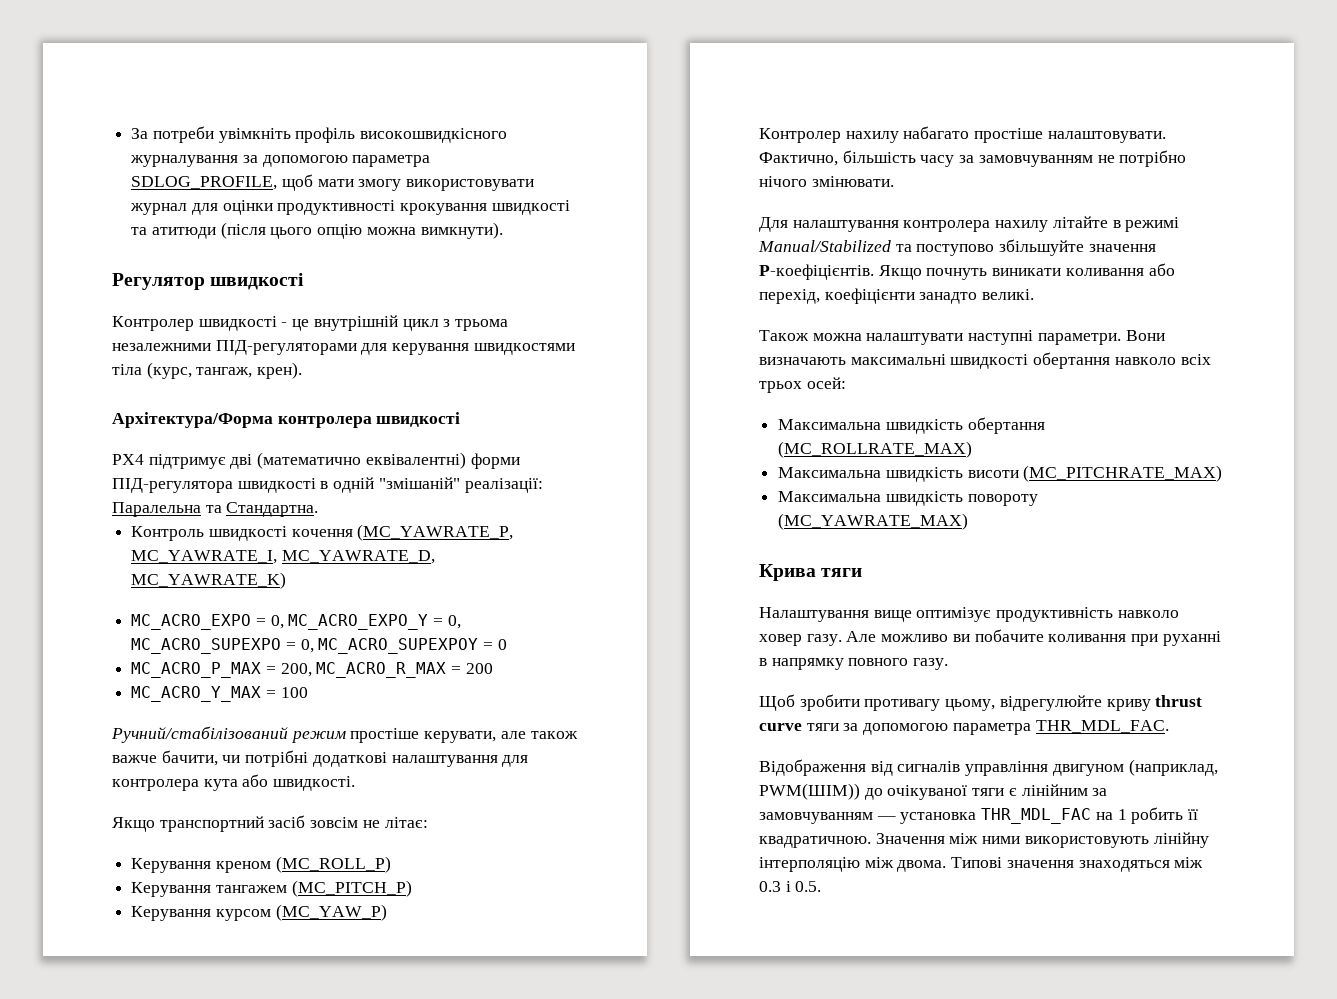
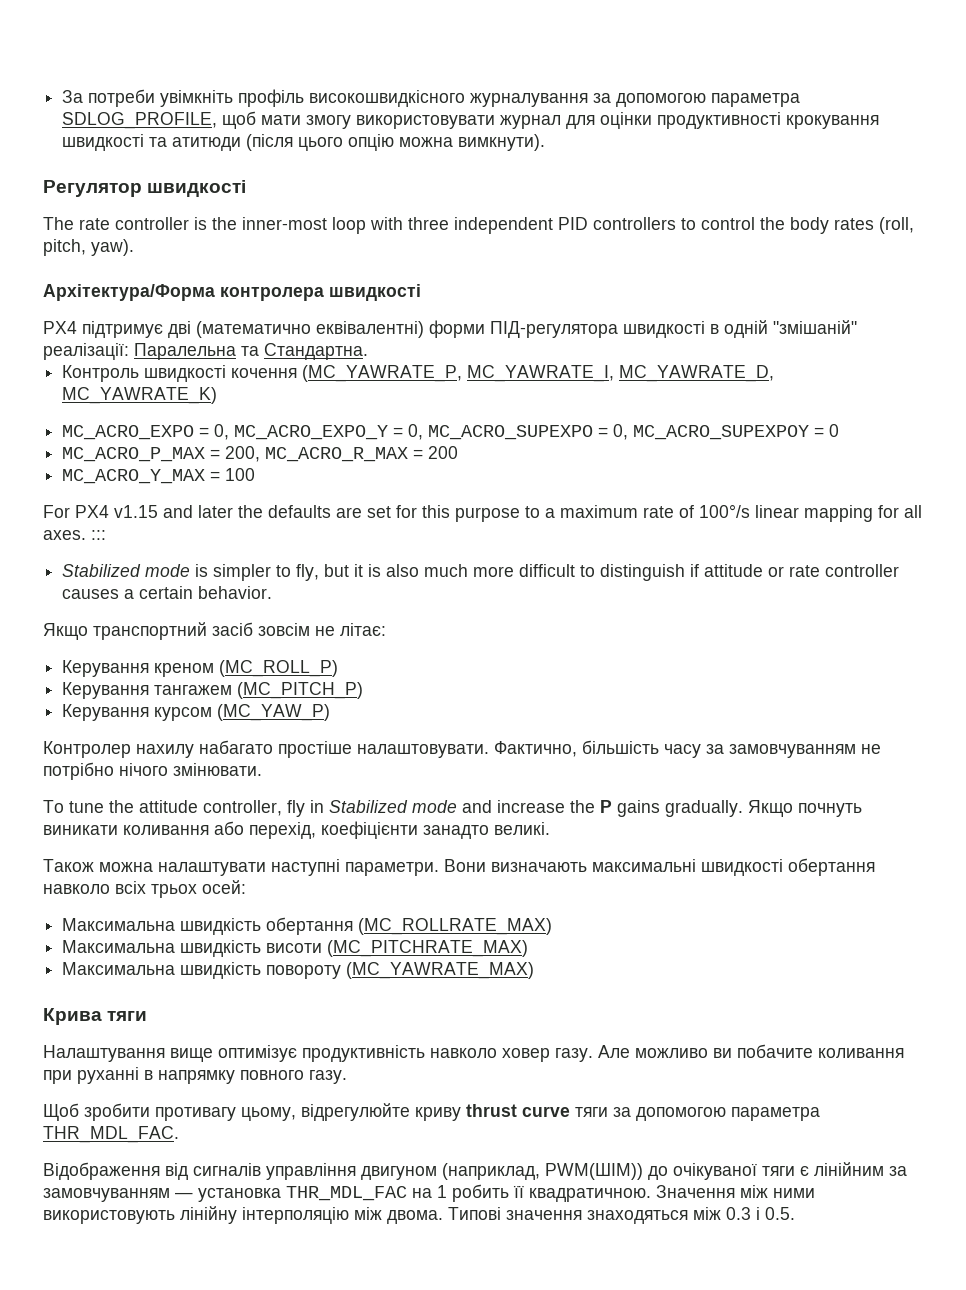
[112,315,509,331] [112,340,575,355] [112,362,303,379] Контролер швидкості - це внутрішній цикл з трьома незалежними ПІД-регуляторами для керування швидкостями тіла (курс, тангаж, крен). -> [43,217,914,234] [43,239,134,256] The rate controller is the inner-most loop with three independent PID controllers to control the body rates (roll, pitch, yaw).
[111,726,578,743] [112,750,529,767] [112,774,356,791] Ручний/стабілізований режим простіше керувати, але також важче бачити, чи потрібні додаткові налаштування для контролера кута або швидкості. -> [43,504,922,522] [43,530,106,540] [62,564,900,581] [62,586,273,599] For PX4 v1.15 and later the defaults are set for this purpose to a maximum rate of 100°/s linear mapping for all axes. ::: // Stabilized mode is simpler to fly, but it is also much more difficult to distinguish if attitude or rate controller causes a certain behavior.
[759,216,1180,232] [758,239,1156,256] [759,264,874,280] Для налаштування контролера нахилу літайте в режимі Manual/Stabilized та поступово збільшуйте значення P-коефіцієнтів. -> [43,800,743,817] To tune the attitude controller, fly in Stabilized mode and increase the P gains gradually.

